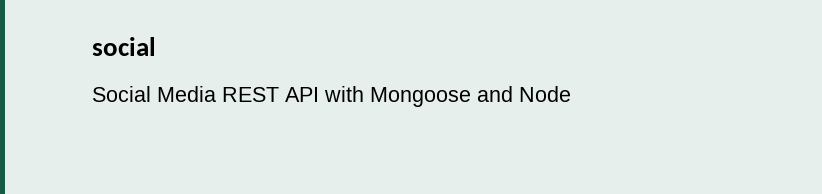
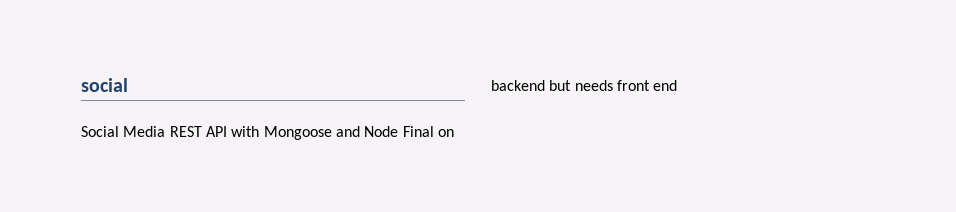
(571, 94) none -> [402,126,454,137] [491,80,678,91] Final on backend but needs front end

